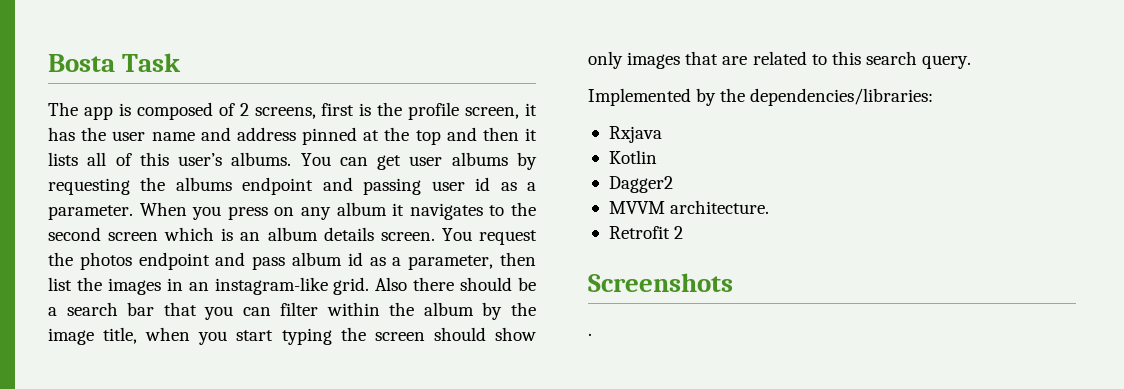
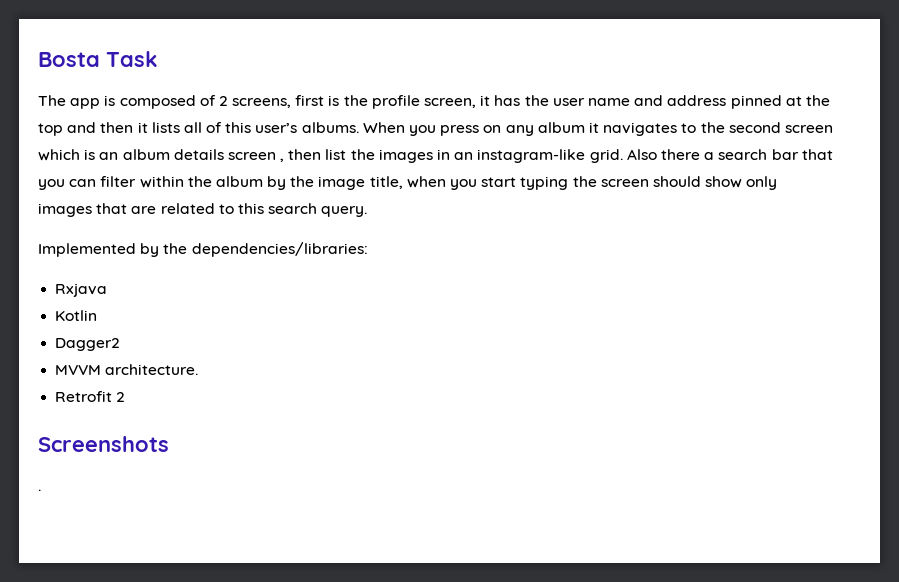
[300,152,537,170] [48,177,536,195] [48,205,133,220] You can get user albums by requesting the albums endpoint and passing user id as a parameter. -> (359, 127) none
[380,228,537,245] [48,252,494,270] screen. You request the photos endpoint and pass album id as a parameter, -> [227,152,285,162] screen ,
[460,277,536,291] should be -> (700, 154) none

